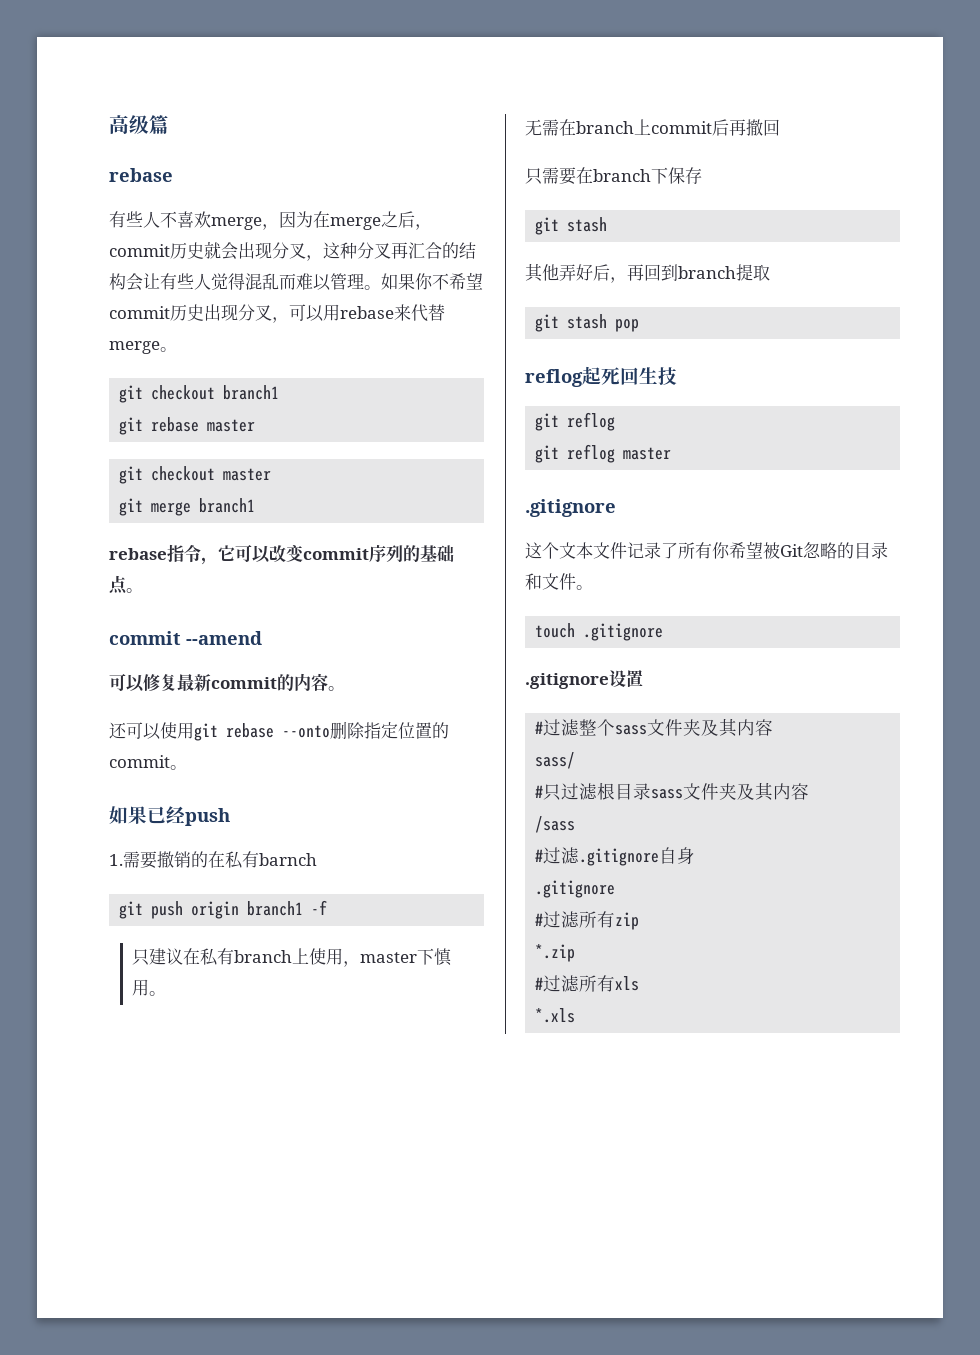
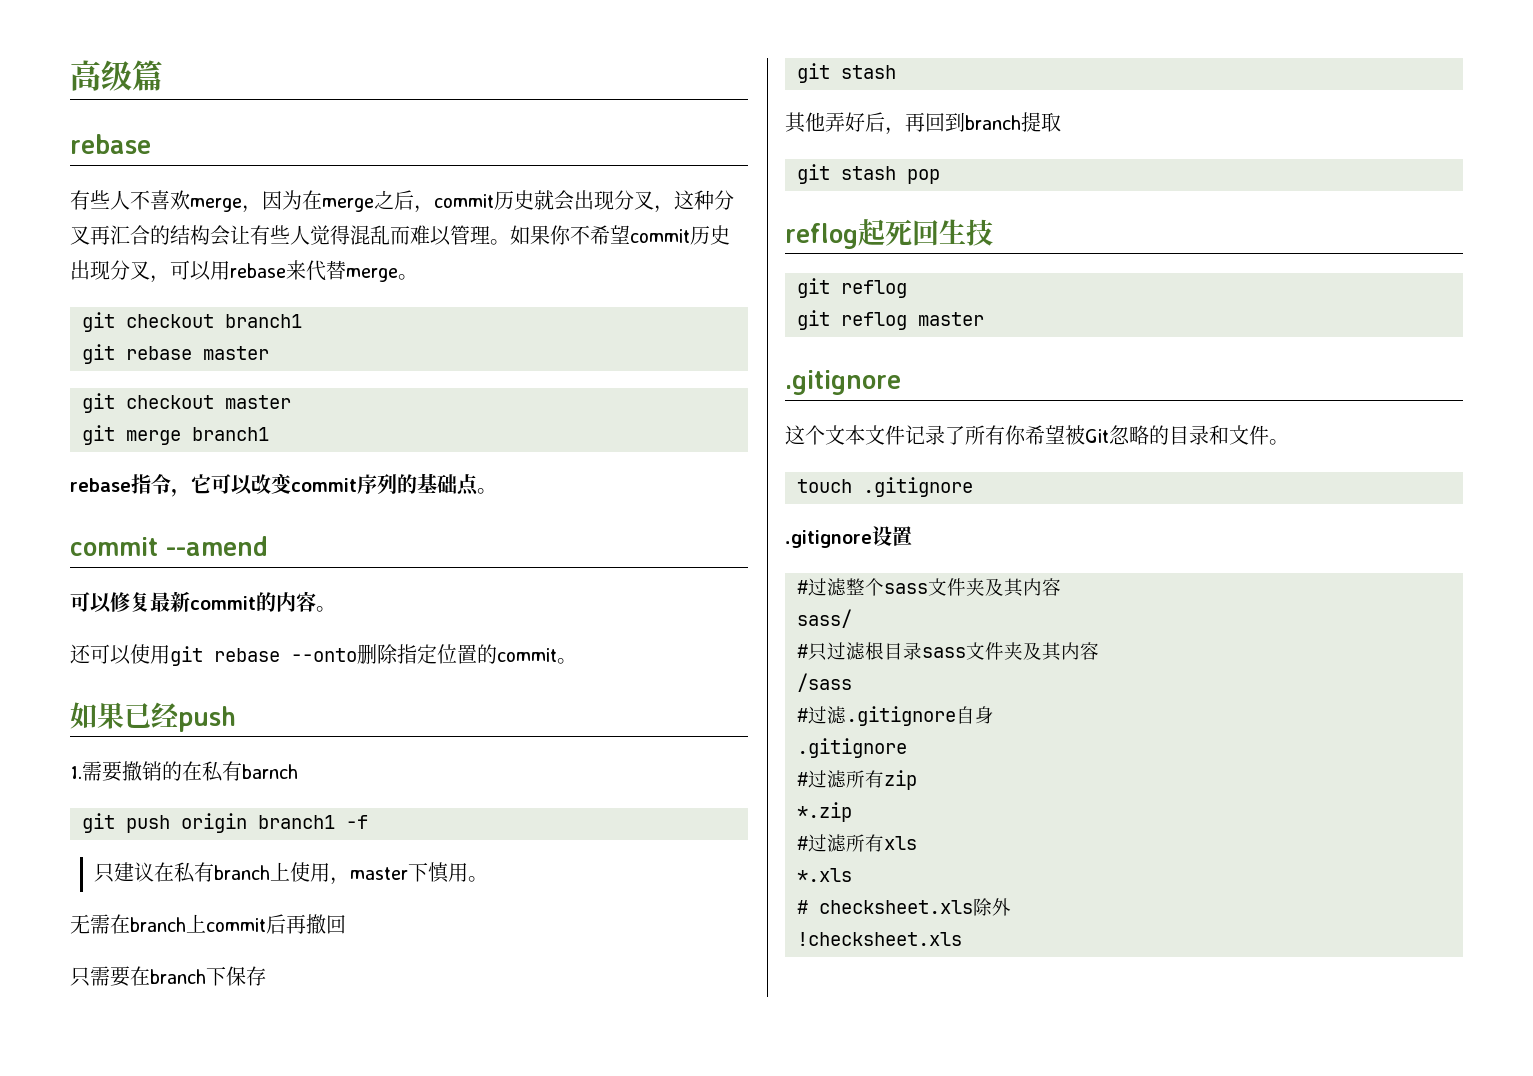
(576, 1015) none -> [797,898,1011,916] [797,932,962,946] // # checksheet.xls除外 // !checksheet.xls

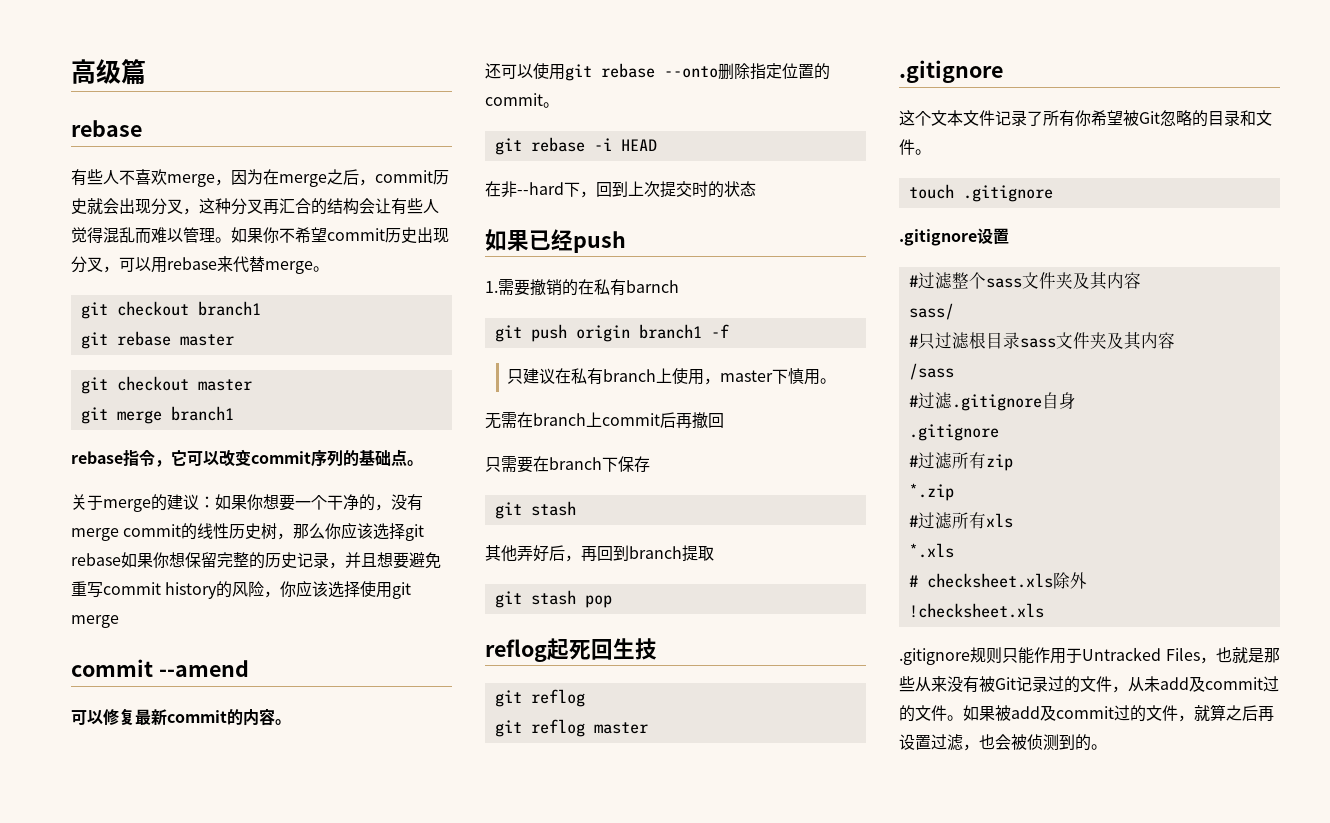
(497, 491) none -> [71,494,423,512] [71,522,425,541] [71,552,441,569] [71,580,412,599] [71,615,119,628] // 关于merge的建议：如果你想要一个干净的，没有merge commit的线性历史树，那么你应该选择git rebase如果你想保留完整的历史记录，并且想要避免重写commit history的风险，你应该选择使用git merge
(577, 661) none -> [494,137,657,155] [485,181,756,198] // git rebase -i HEAD // 在非--hard下，回到上次提交时的状态
(962, 939) none -> [899,647,1280,665] [899,676,1279,693] [899,704,1274,722] [899,734,1107,751] // .gitignore规则只能作用于Untracked Files，也就是那些从来没有被Git记录过的文件，从未add及commit过的文件。如果被add及commit过的文件，就算之后再设置过滤，也会被侦测到的。

